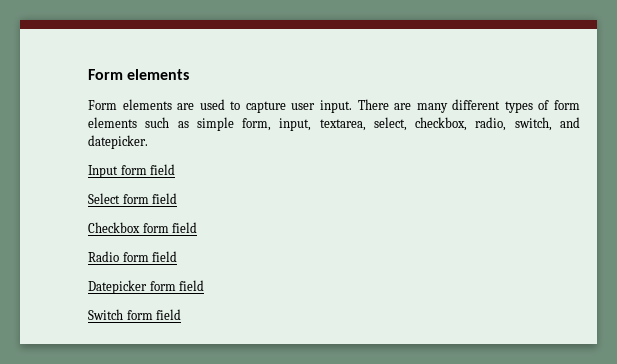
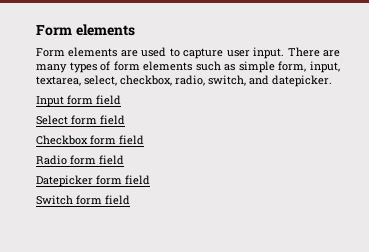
[452,99,501,110] different -> (67, 68) none

